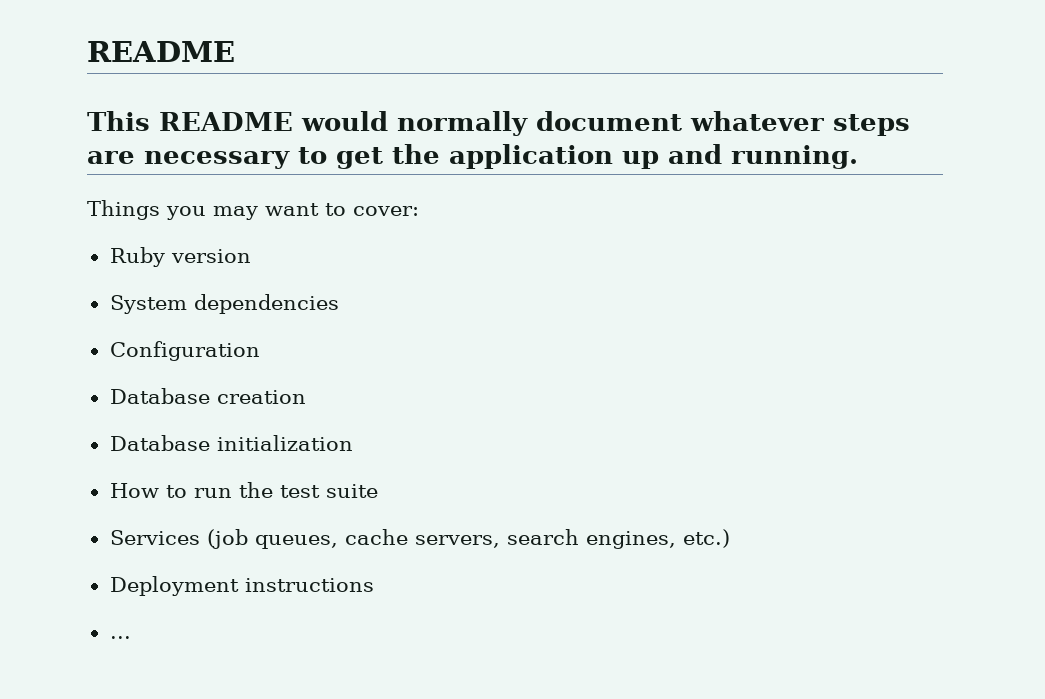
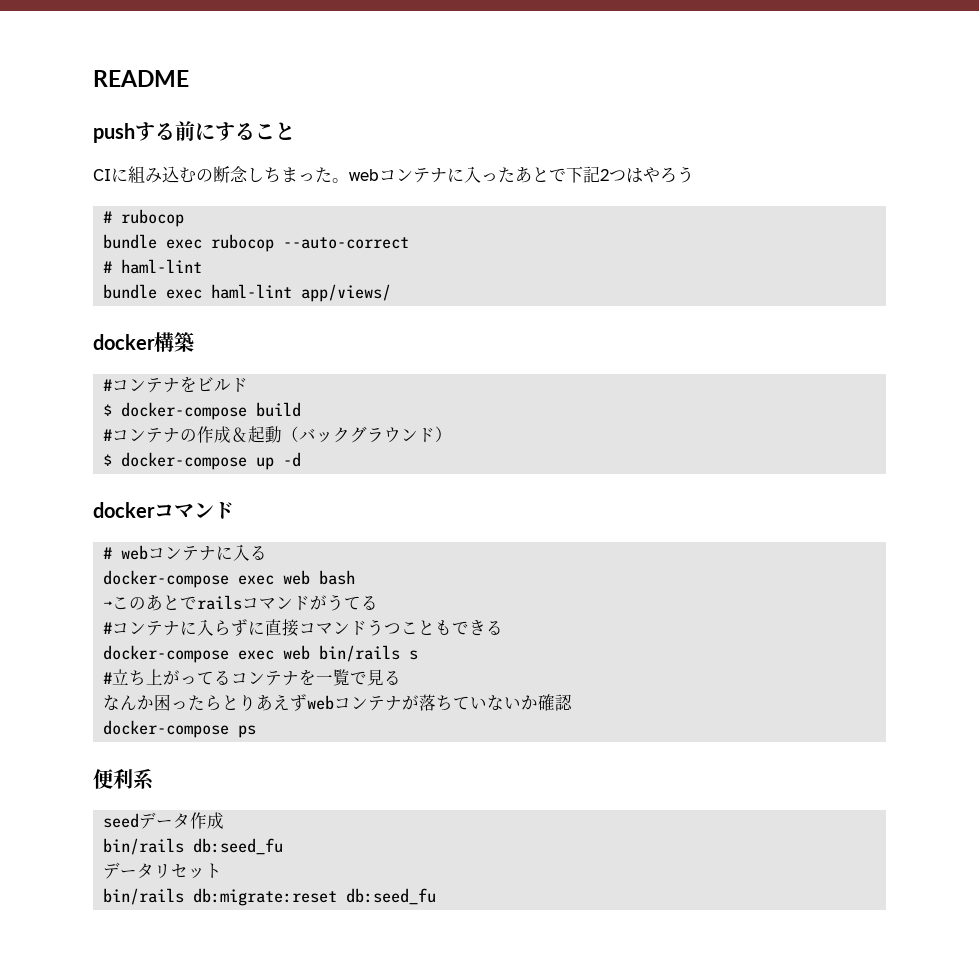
[87,111,910,136] [87,144,858,169] [87,200,419,220] [109,247,251,267] [109,294,339,314] [109,341,260,361] [109,388,306,404] [109,435,353,451] [109,482,378,498] [109,529,730,549] [109,576,374,596] [109,636,131,639] This README would normally document whatever steps are necessary to get the application up and running. // Things you may want to cover: // Ruby version // System dependencies // Configuration // Database creation // Database initialization // How to run the test suite // Services (job queues, cache servers, search engines, etc.) // Deployment instructions // ... -> [93,121,295,143] [93,166,694,183] [103,209,185,227] [103,234,410,252] [103,259,203,274] [103,284,392,302] [93,332,194,352] [103,376,249,393] [103,402,302,420] [103,426,453,443] [103,452,302,470] [93,502,234,519] [103,544,268,561] [103,570,356,588] [103,594,379,611] [103,619,504,637] [103,645,419,663] [103,669,402,686] [103,694,574,711] [103,720,257,738] [93,768,154,790] [103,812,225,829] [103,838,284,855] [103,862,223,879] [103,888,437,906] pushする前にすること // CIに組み込むの断念しちまった。webコンテナに入ったあとで下記2つはやろう // # rubocop // bundle exec rubocop --auto-correct // # haml-lint // bundle exec haml-lint app/views/ // docker構築 // #コンテナをビルド // $ docker-compose build // #コンテナの作成＆起動（バックグラウンド） // $ docker-compose up -d // dockerコマンド // # webコンテナに入る // docker-compose exec web bash // →このあとでrailsコマンドがうてる // #コンテナに入らずに直接コマンドうつこともできる // docker-compose exec web bin/rails s // #立ち上がってるコンテナを一覧で見る // なんか困ったらとりあえずwebコンテナが落ちていないか確認 // docker-compose ps // 便利系 // seedデータ作成 // bin/rails db:seed_fu // データリセット // bin/rails db:migrate:reset db:seed_fu

